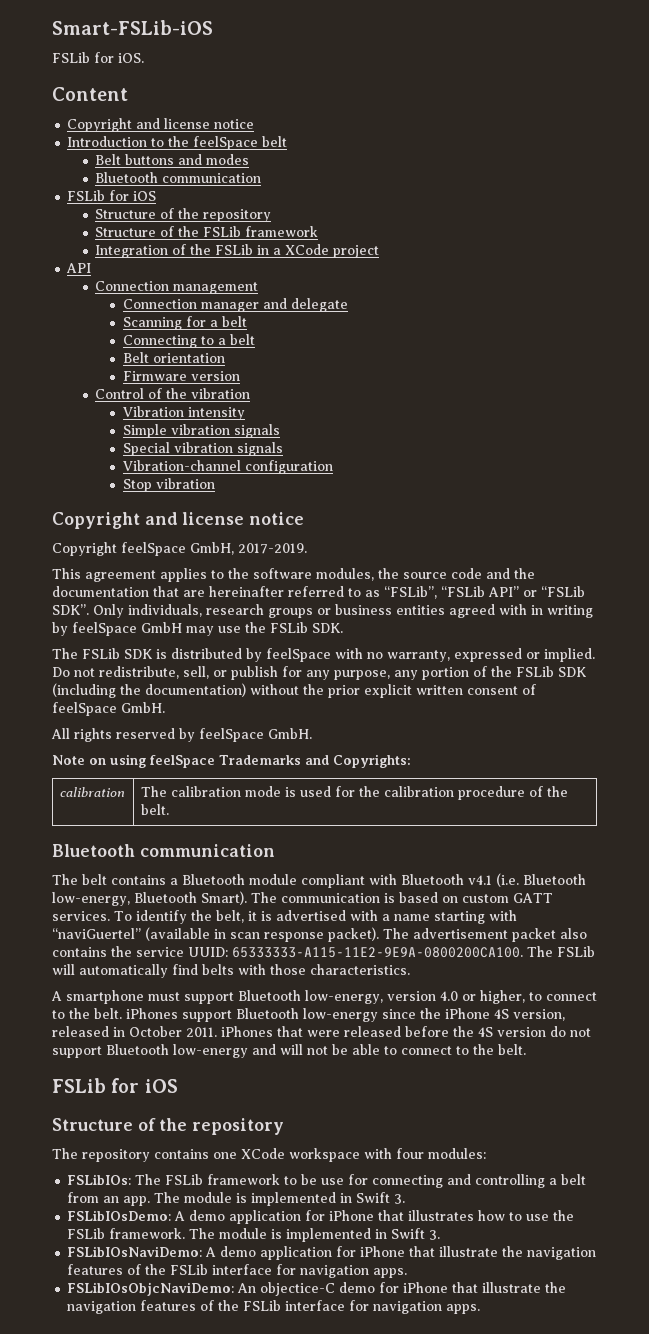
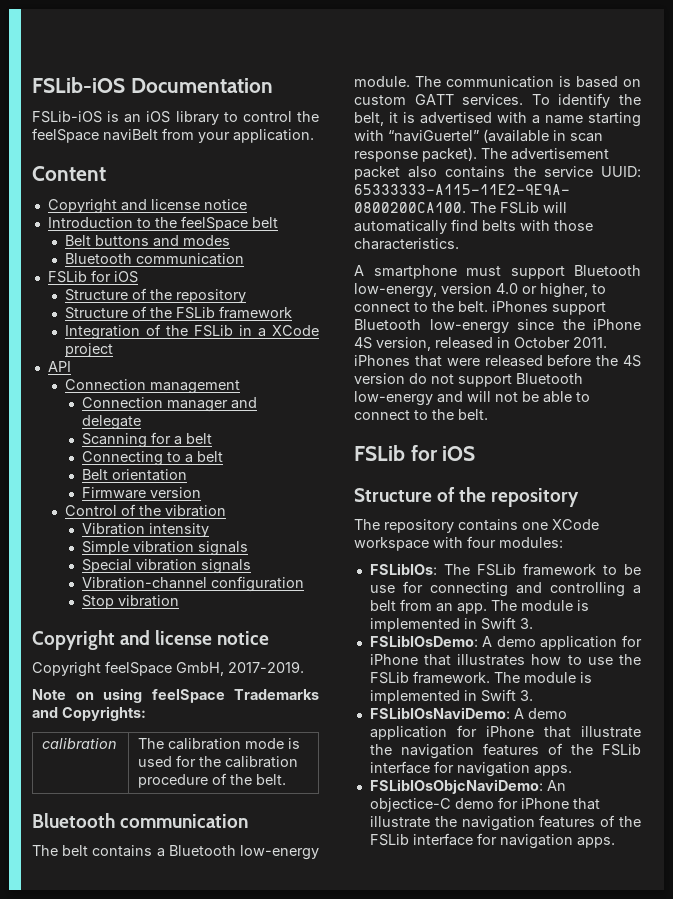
[52,20,213,35] [52,52,144,63] Smart-FSLib-iOS // FSLib for iOS. -> [32,77,273,93] [32,111,319,125] [32,128,314,143] FSLib-iOS Documentation // FSLib-iOS is an iOS library to control the feelSpace naviBelt from your application.
[52,568,535,582] [52,586,585,599] [52,604,593,618] [52,622,343,636] [52,648,595,662] [52,666,587,680] [52,683,536,698] [52,702,165,716] [51,728,312,742] // This agreement applies to the software modules, the source code and the documentation that are hereinafter referred to as “FSLib”, “FSLib API” or “FSLib SDK”. Only individuals, research groups or business entities agreed with in writing by feelSpace GmbH may use the FSLib SDK. // The FSLib SDK is distributed by feelSpace with no warranty, expressed or implied. Do not redistribute, sell, or publish for any purpose, any portion of the FSLib SDK (including the documentation) without the prior explicit written consent of feelSpace GmbH. // All rights reserved by feelSpace GmbH. -> (304, 667) none
[249,873,586,888] [52,891,247,906] module compliant with Bluetooth v4.1 (i.e. Bluetooth low-energy, Bluetooth Smart). -> [240,845,319,860] [354,76,410,87] low-energy module.

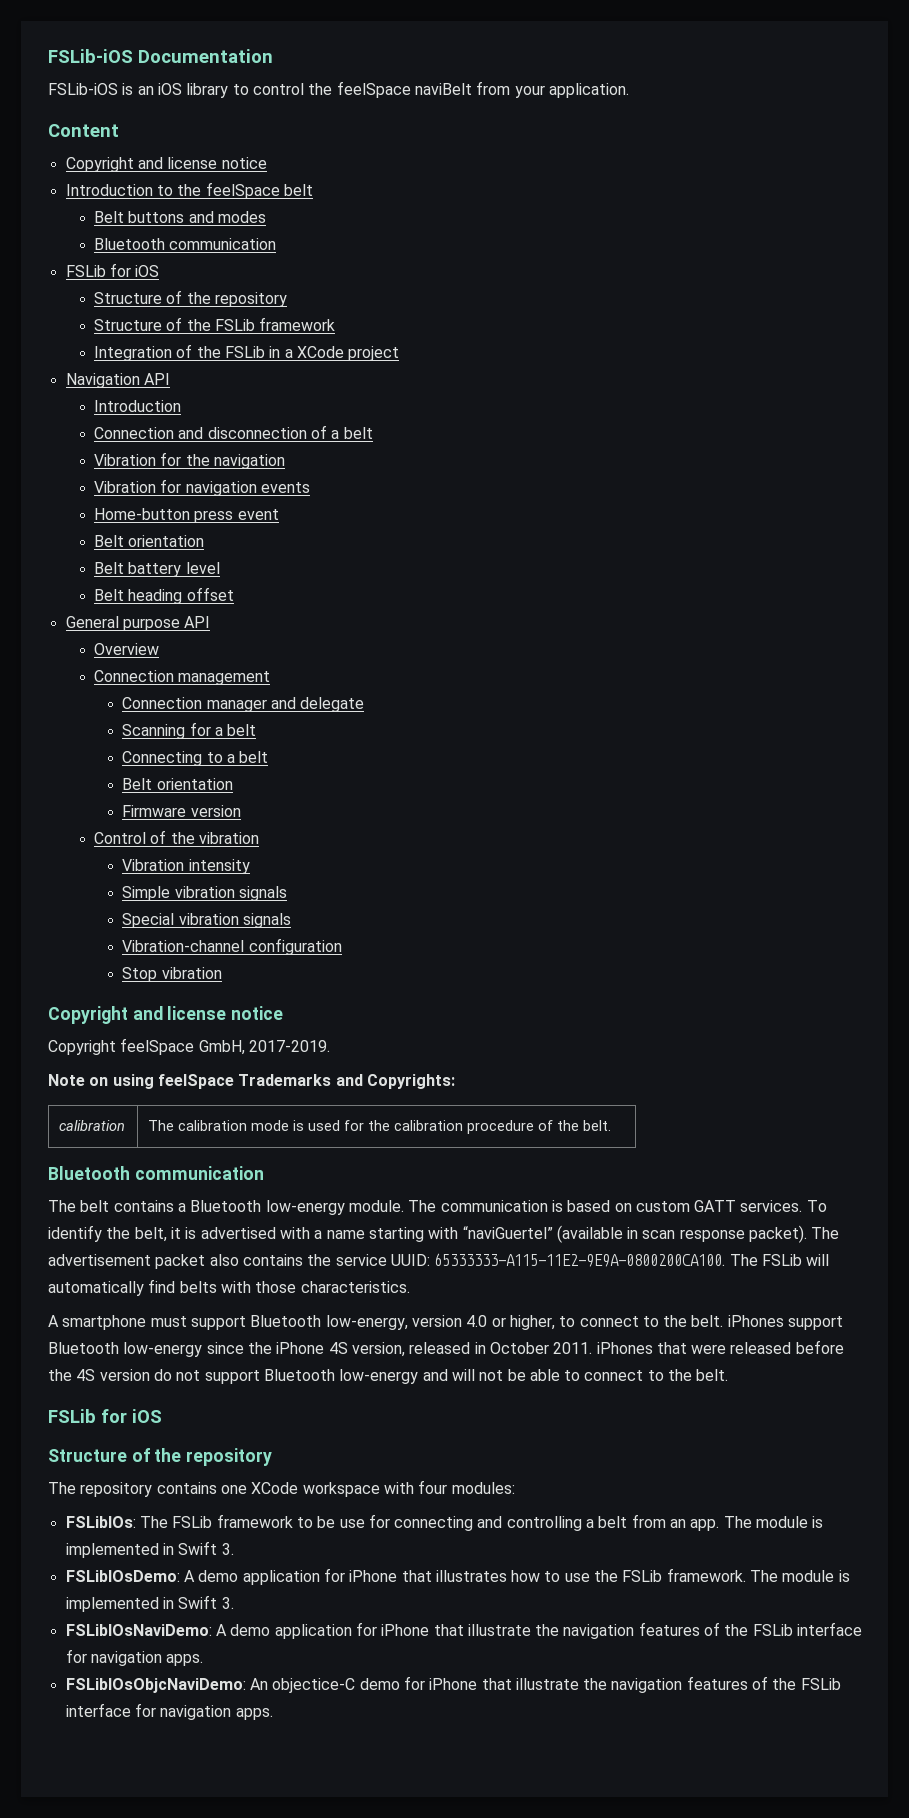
[47,361,71,372] API -> [65,373,170,388] [93,400,181,412] [93,425,373,439] [93,452,285,469] [93,479,310,496] [93,508,279,523] [93,535,205,547] [93,562,220,577] [93,587,234,604] [65,616,211,631] [93,643,159,655] Navigation API // Introduction // Connection and disconnection of a belt // Vibration for the navigation // Vibration for navigation events // Home-button press event // Belt orientation // Belt battery level // Belt heading offset // General purpose API // Overview

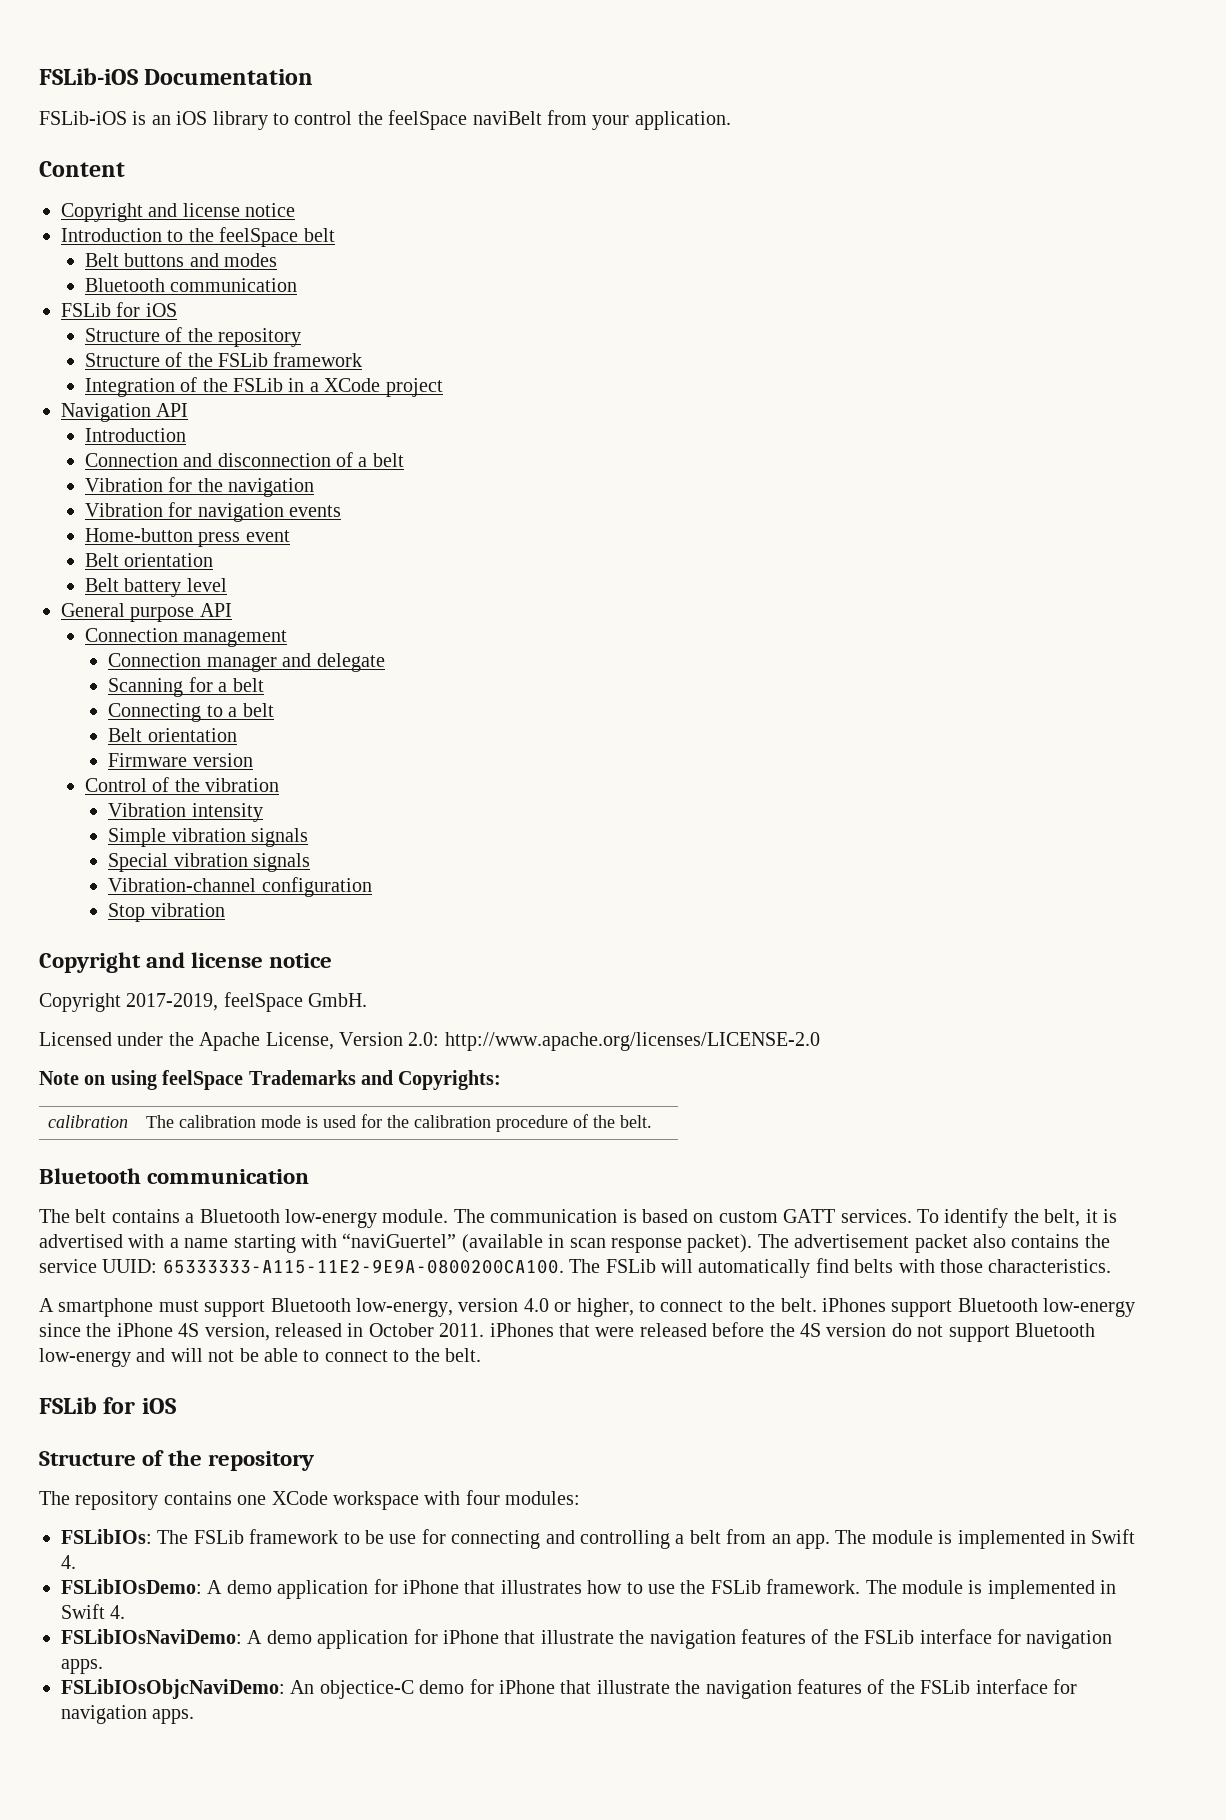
[93,587,234,604] // Belt heading offset -> (227, 585) none
[93,643,159,655] // Overview -> (232, 610) none
[120,1038,330,1055] feelSpace GmbH, 2017-2019. -> [126,992,368,1012] [39,1032,820,1051] 2017-2019, feelSpace GmbH. // Licensed under the Apache License, Version 2.0: http://www.apache.org/licenses/LICENSE-2.0
[221,1543,234,1555] 3. -> [61,1555,76,1569] 4.
[221,1597,234,1609] 3. -> [110,1605,126,1619] 4.

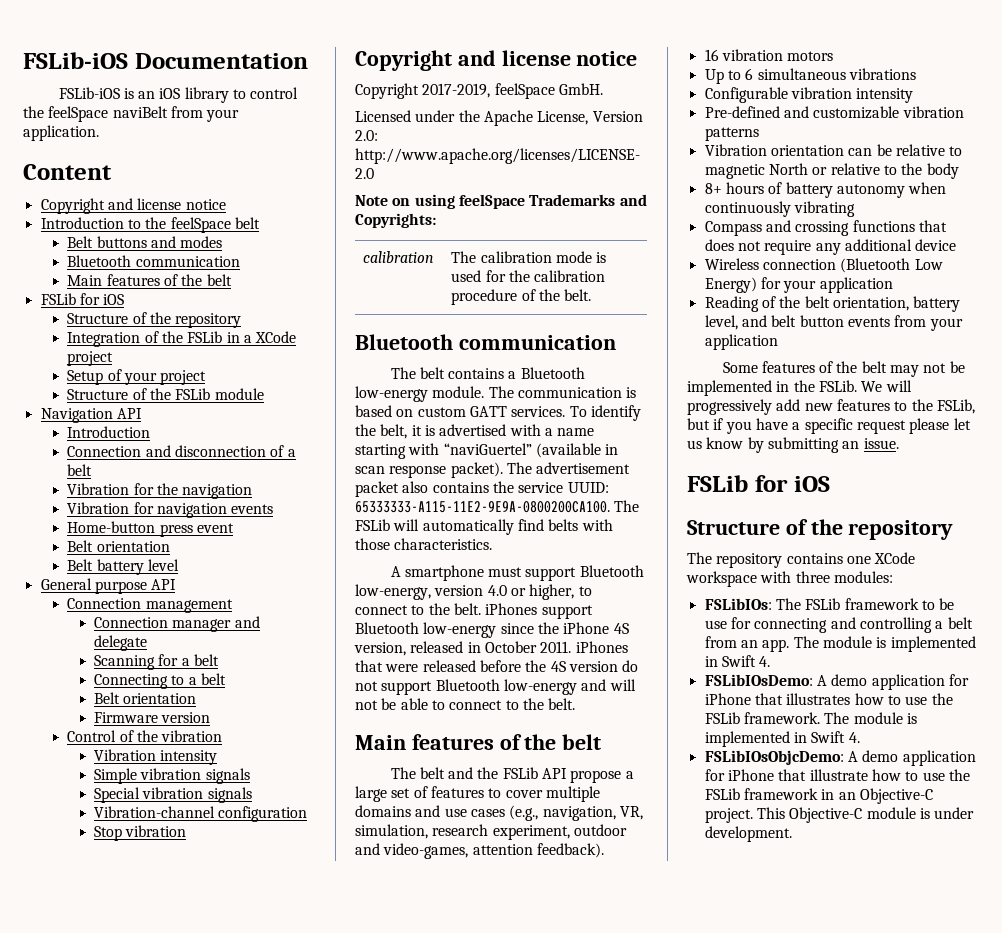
[61,302,177,317] [84,327,301,347] [84,352,363,367] // FSLib for iOS // Structure of the repository // Structure of the FSLib framework -> [67,274,232,286] [40,293,125,305] [67,312,242,328] // Main features of the belt // FSLib for iOS // Structure of the repository
(443, 387) none -> [67,369,207,385] [67,388,264,400] // Setup of your project // Structure of the FSLib module
(481, 1355) none -> [355,734,602,750] [390,767,634,783] [355,786,600,802] [355,805,643,821] [355,824,627,840] [355,843,604,859] [704,49,834,61] [704,68,916,84] [704,87,914,103] [704,106,964,119] [704,127,759,141] [704,144,963,156] [704,163,959,179] [704,182,947,198] [704,201,855,217] [704,220,947,236] [704,239,957,255] [704,258,943,273] [704,277,893,293] [704,296,961,312] [704,315,963,331] [704,334,778,350] [722,361,965,377] [687,380,912,396] [687,399,975,415] [687,418,971,434] [687,437,899,453] // Main features of the belt // The belt and the FSLib API propose a large set of features to cover multiple domains and use cases (e.g., navigation, VR, simulation, research experiment, outdoor and video-games, attention feedback). // 16 vibration motors // Up to 6 simultaneous vibrations // Configurable vibration intensity // Pre-defined and customizable vibration patterns // Vibration orientation can be relative to magnetic North or relative to the body // 8+ hours of battery autonomy when continuously vibrating // Compass and crossing functions that does not require any additional device // Wireless connection (Bluetooth Low Energy) for your application // Reading of the belt orientation, battery level, and belt button events from your application // Some features of the belt may not be implemented in the FSLib. We will progressively add new features to the FSLib, but if you have a specific request please let us know by submitting an issue.
[465,1490,500,1505] four -> [795,571,830,583] three
[61,1629,242,1644] FSLibIOsNaviDemo: -> [704,750,844,765] FSLibIOsObjcDemo:
[619,1629,1113,1649] [61,1659,103,1674] [61,1679,1077,1699] [61,1705,195,1724] the navigation features of the FSLib interface for navigation apps. // FSLibIOsObjcNaviDemo: An objectice-C demo for iPhone that illustrate the navigation features of the FSLib interface for navigation apps. -> [871,769,970,781] [704,788,933,804] [704,807,975,823] [704,826,792,842] how to use the FSLib framework in an Objective-C project. This Objective-C module is under development.

